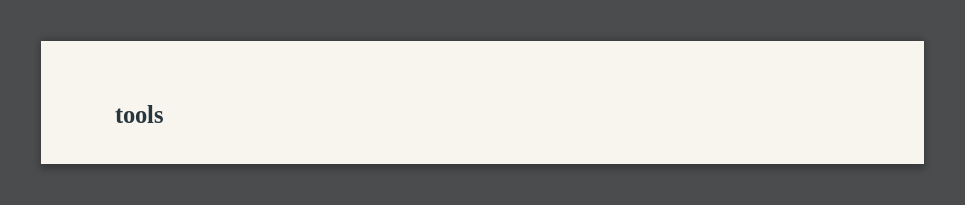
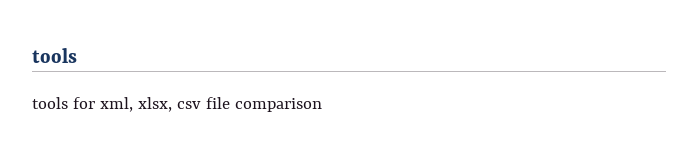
[115,105,164,123] tools -> [32,48,77,63] [32,97,322,112] tools // tools for xml, xlsx, csv file comparison

